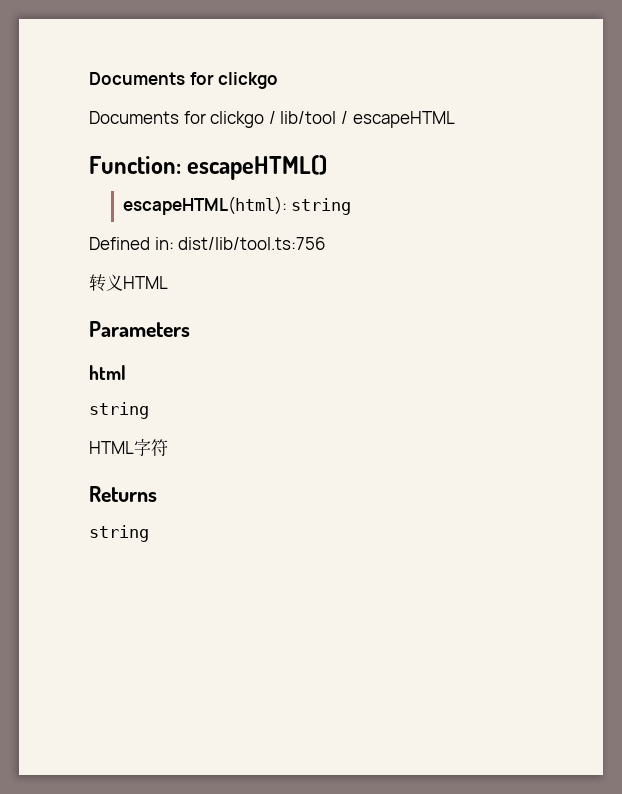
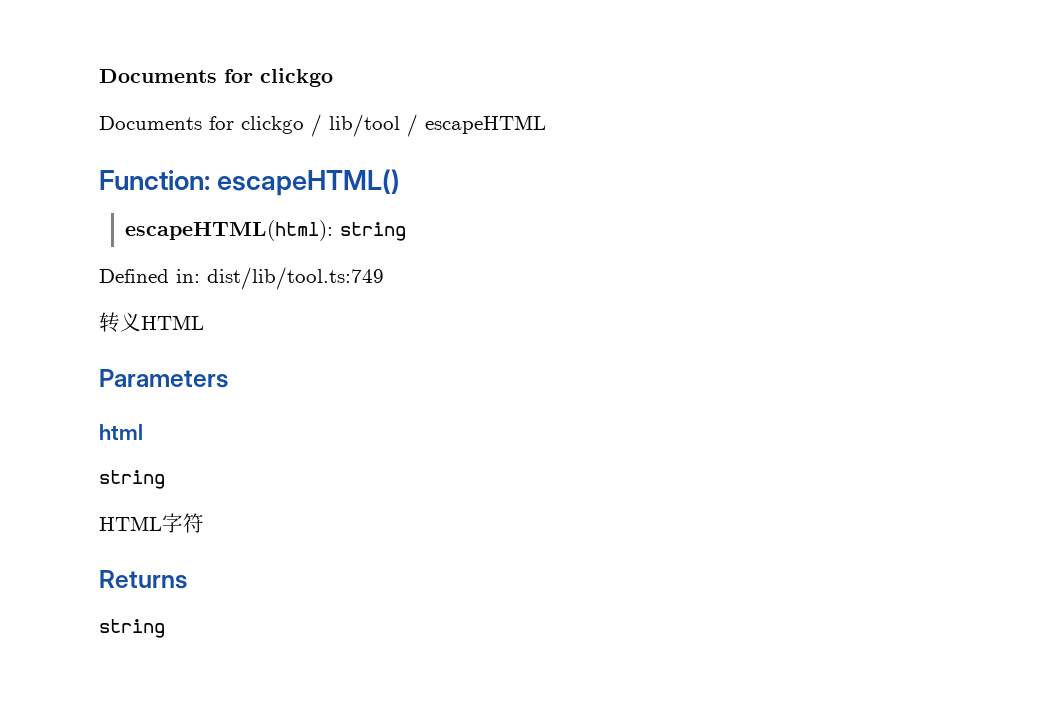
[178,237,327,250] dist/lib/tool.ts:756 -> [207,267,384,290] dist/lib/tool.ts:749

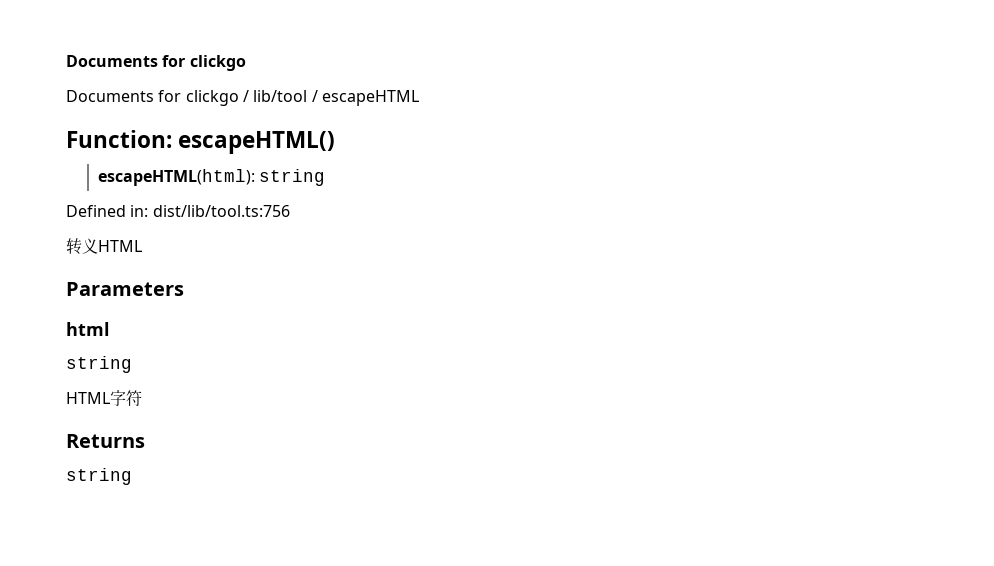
[207,267,384,290] dist/lib/tool.ts:749 -> [152,205,290,217] dist/lib/tool.ts:756

